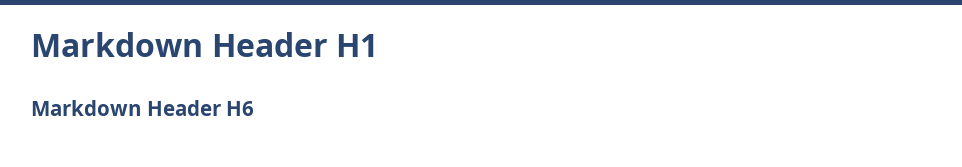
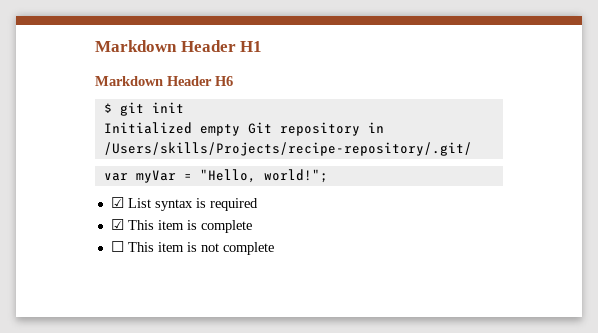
(255, 108) none -> [103,102,184,116] [103,122,384,136] [103,142,472,156] [103,169,328,183] [110,197,258,211] [110,219,252,233] [110,241,274,255] // $ git init // Initialized empty Git repository in /Users/skills/Projects/recipe-repository/.git/ // var myVar = "Hello, world!"; // ☑ List syntax is required // ☑ This item is complete // ☐ This item is not complete

